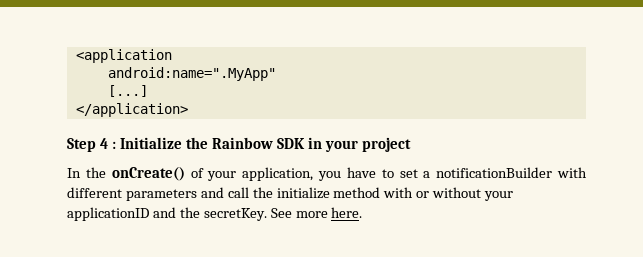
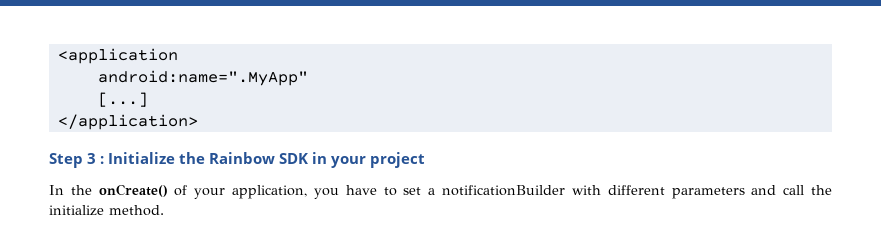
[100,138,109,149] 4 -> [87,153,97,164] 3
[333,187,514,201] [67,207,363,221] method with or without your applicationID and the secretKey. See more here. -> [109,205,164,216] method.

